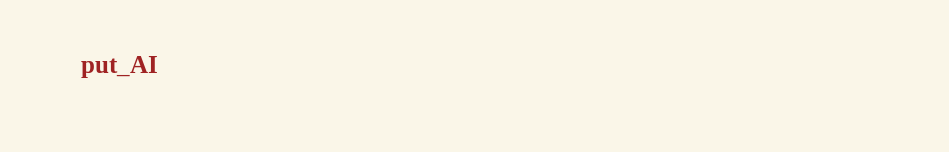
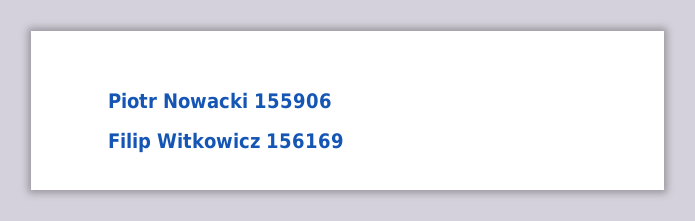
[81,56,158,78] put_AI -> [108,92,332,109] [108,132,344,153] Piotr Nowacki 155906 // Filip Witkowicz 156169

